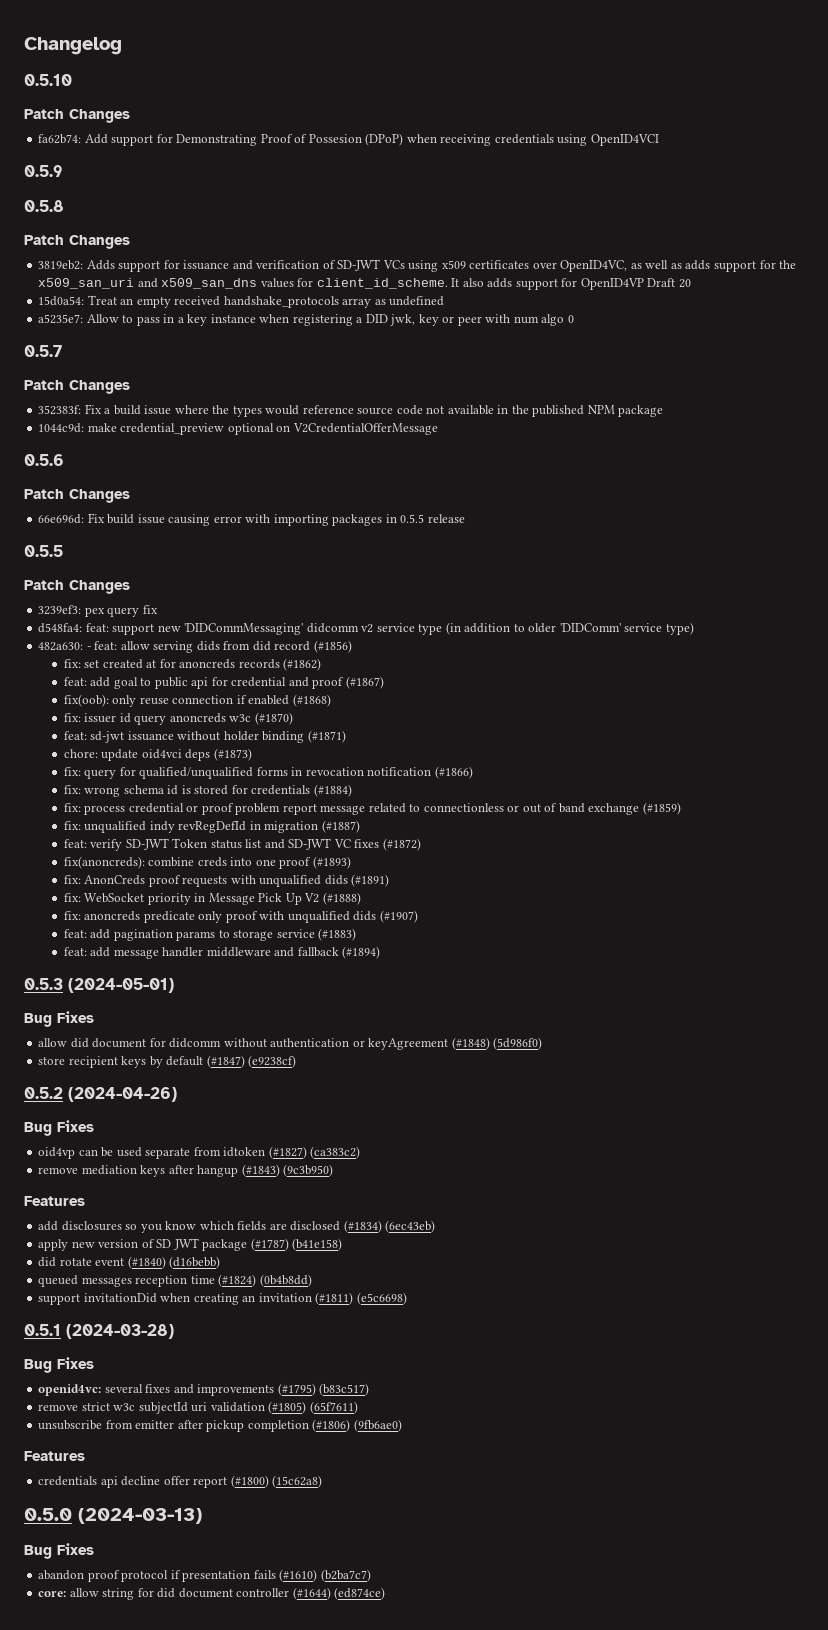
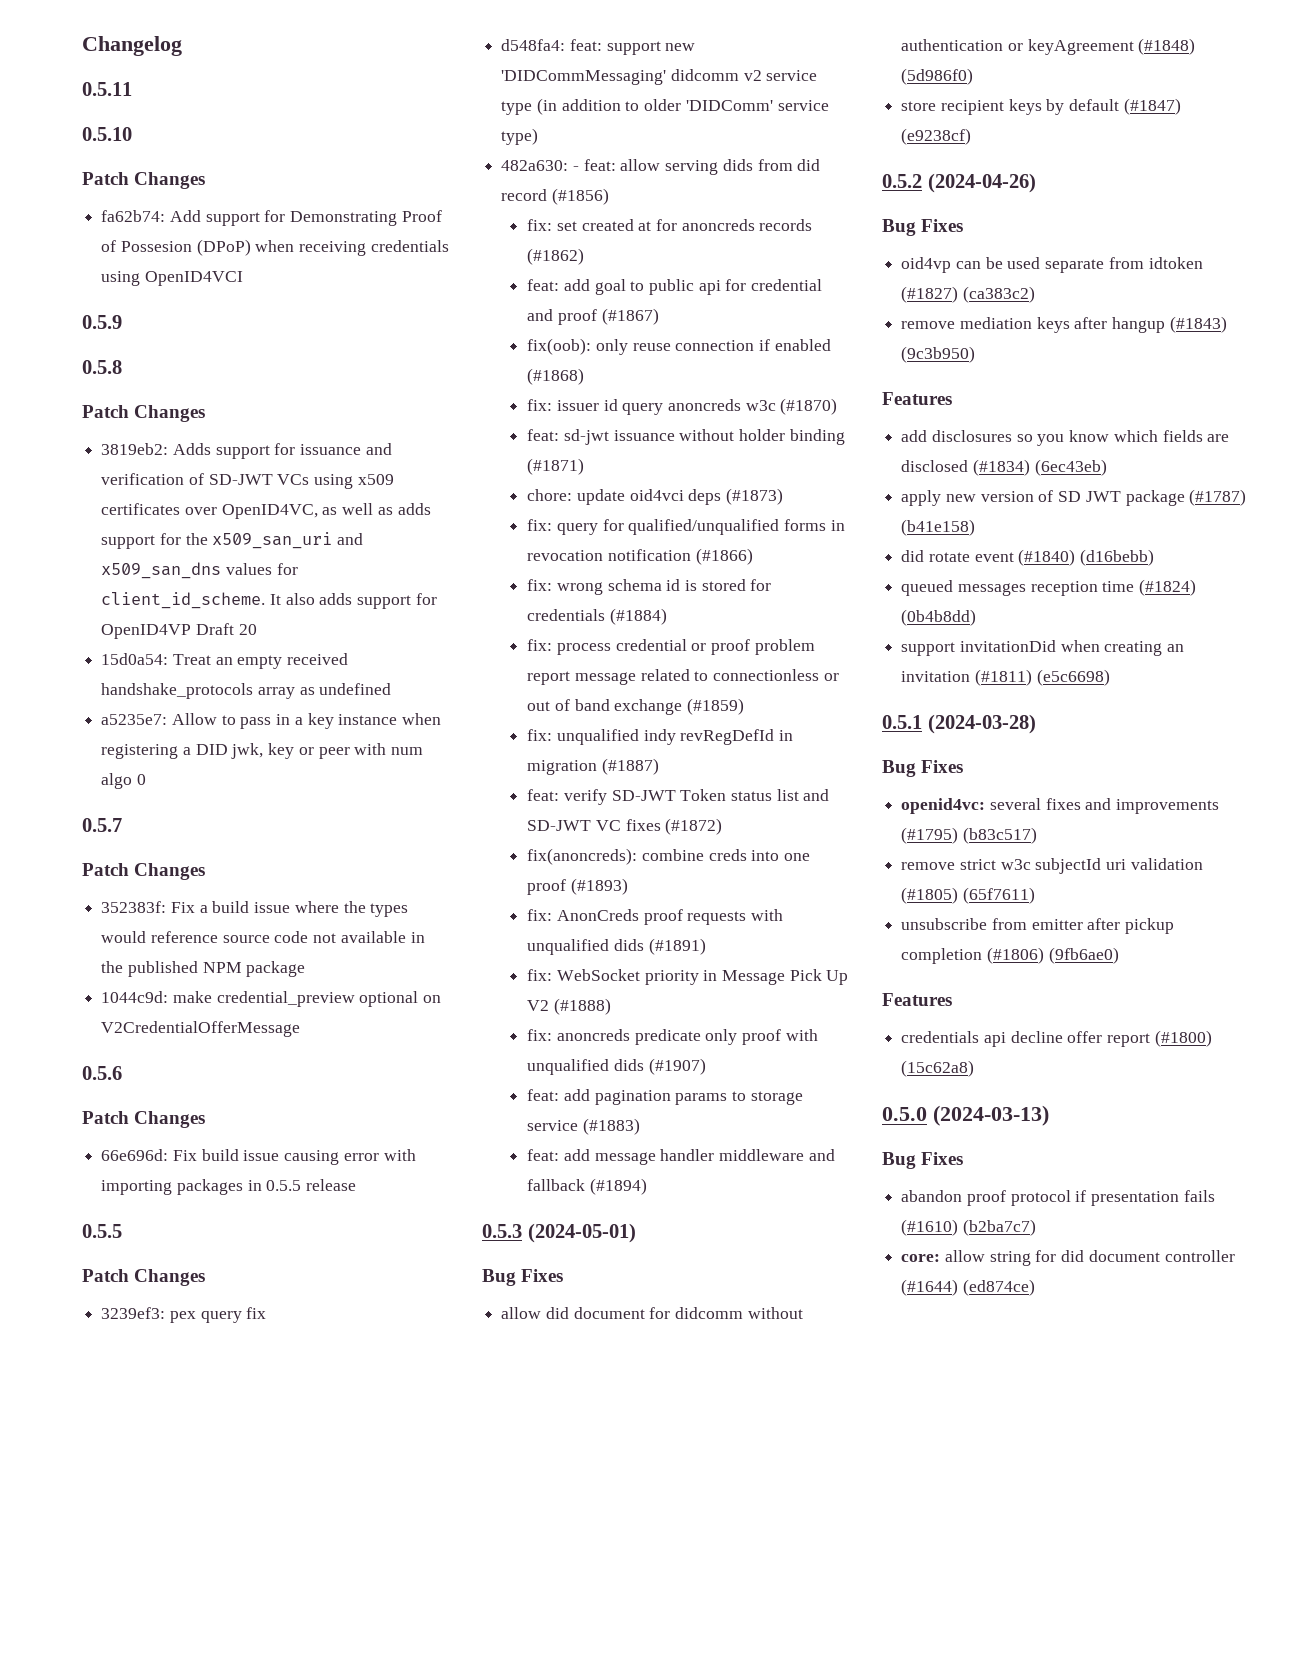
(122, 46) none -> [82,82,132,96] // 0.5.11

